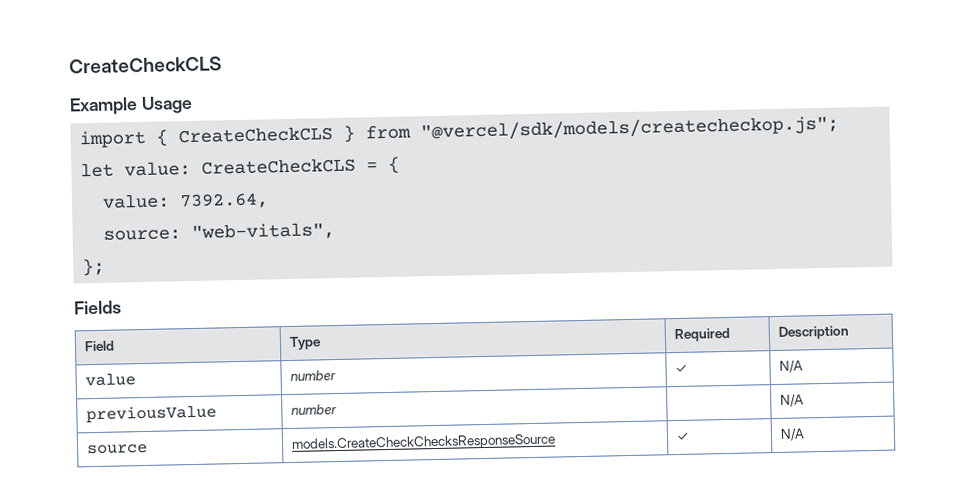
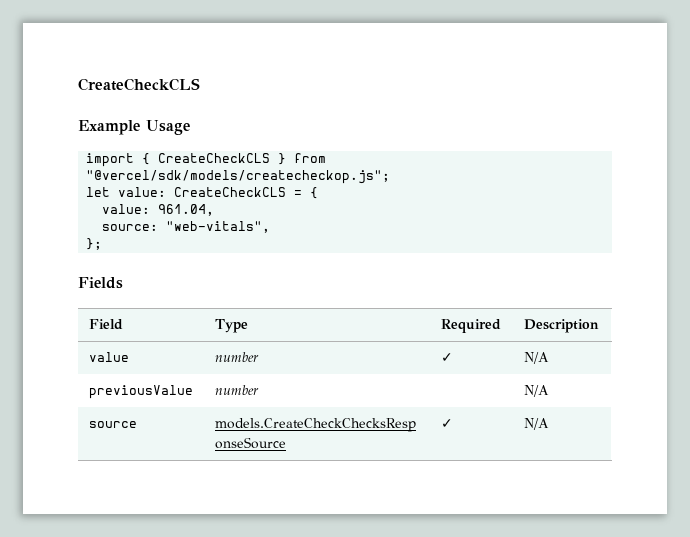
[179,192,269,210] 7392.64, -> [158,204,215,216] 961.04,

